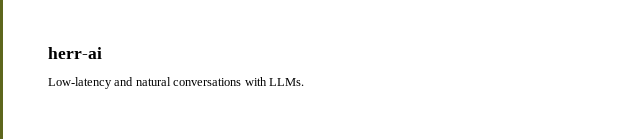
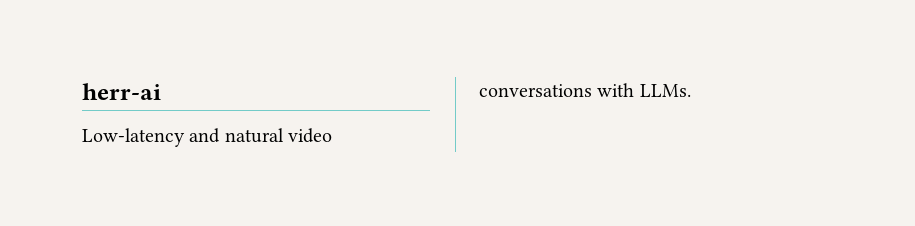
(171, 81) none -> [288,128,333,143] video

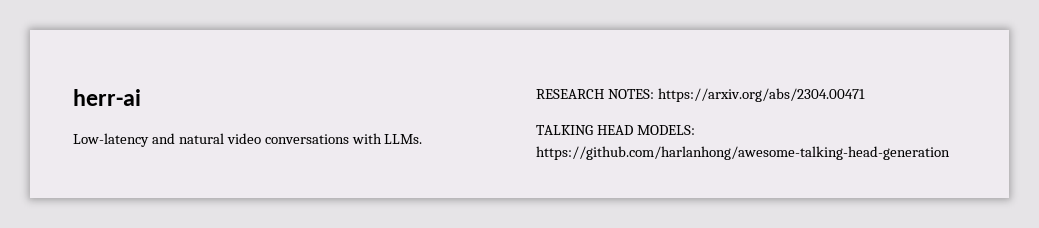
(691, 90) none -> [536,88,865,102] [536,125,695,135] [536,146,950,160] // RESEARCH NOTES: https://arxiv.org/abs/2304.00471 // TALKING HEAD MODELS: https://github.com/harlanhong/awesome-talking-head-generation

